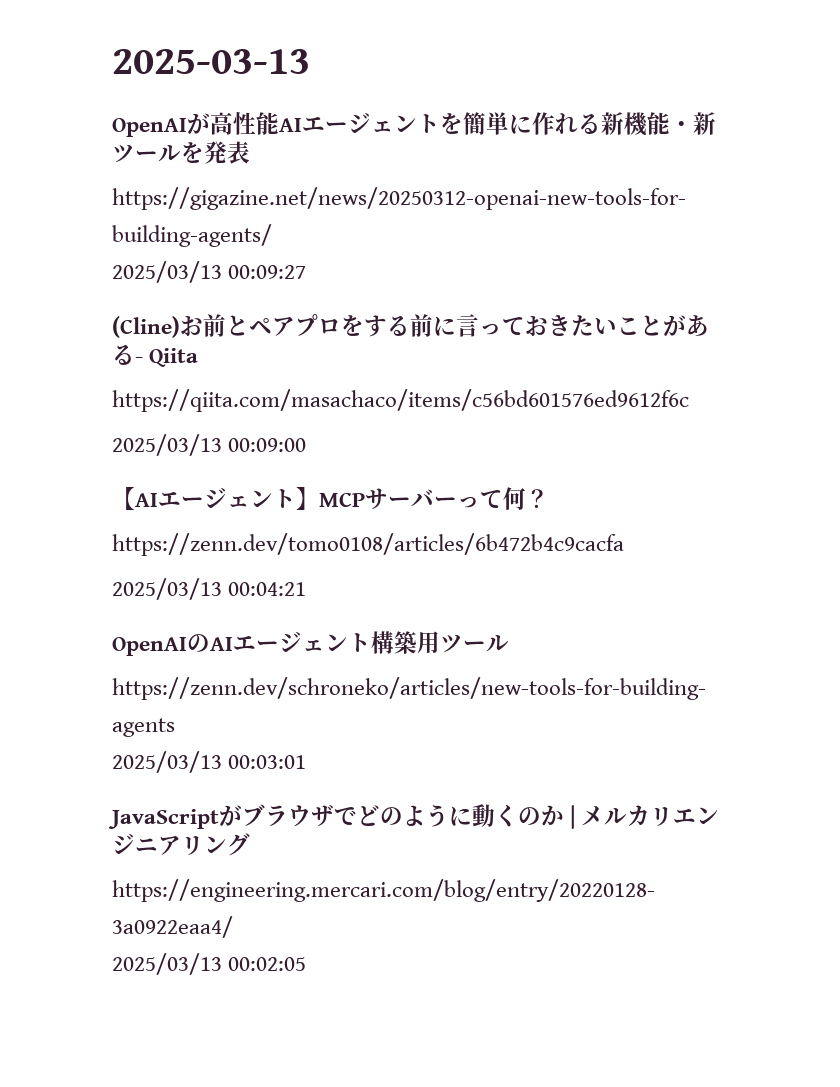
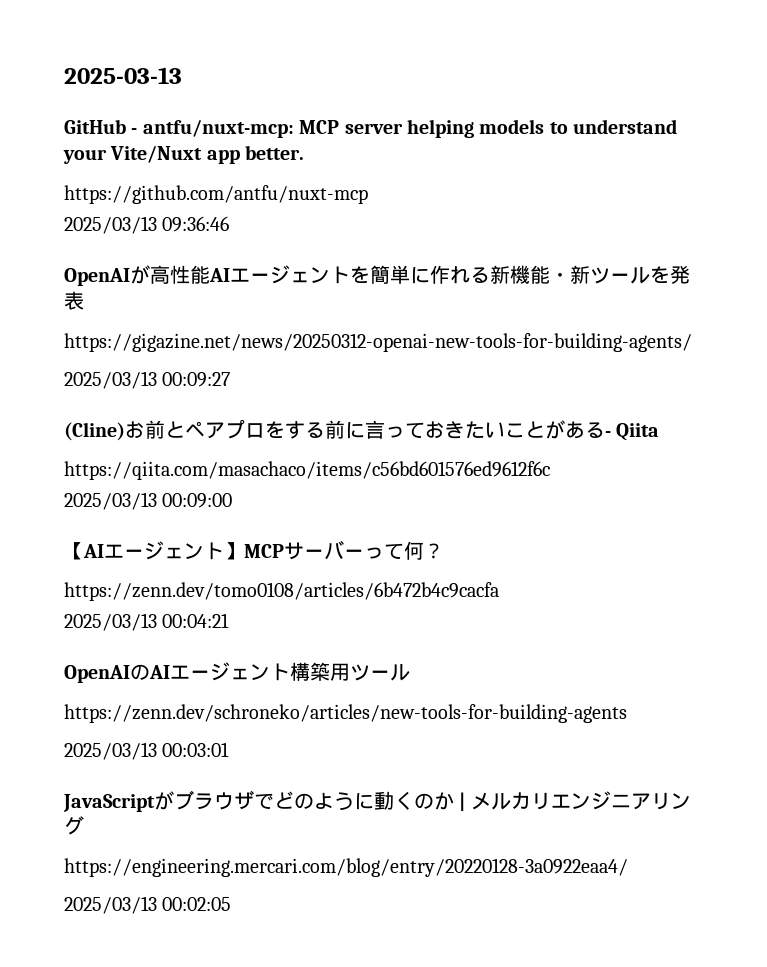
(310, 61) none -> [64,119,678,138] [63,145,305,164] [64,185,368,204] [64,216,230,234] // GitHub - antfu/nuxt-mcp: MCP server helping models to understand your Vite/Nuxt app better. // https://github.com/antfu/nuxt-mcp // 2025/03/13 09:36:46

